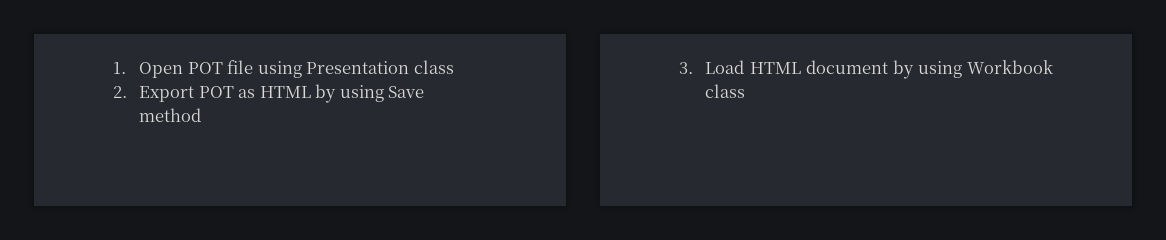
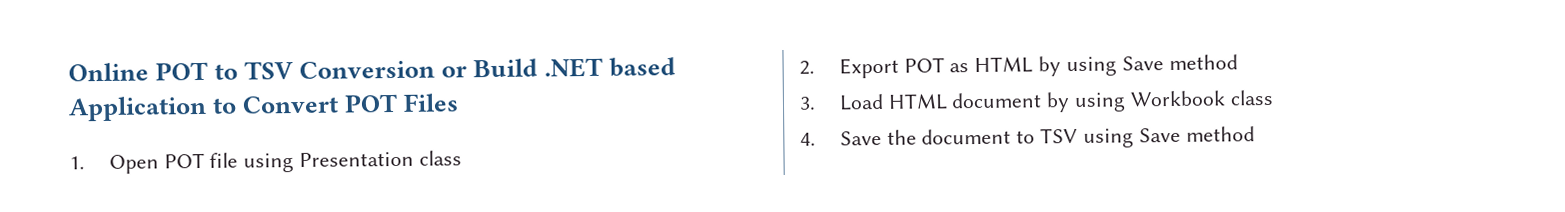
(113, 68) none -> [68,57,677,82] [68,93,460,122] Online POT to TSV Conversion or Build .NET based Application to Convert POT Files //
(746, 91) none -> [800,126,1255,148] // 4. Save the document to TSV using Save method

